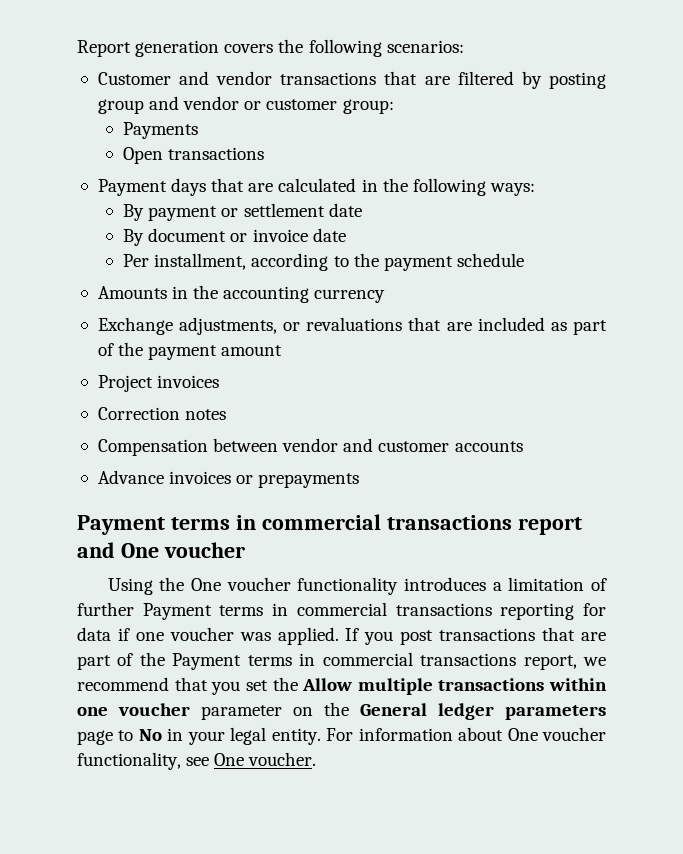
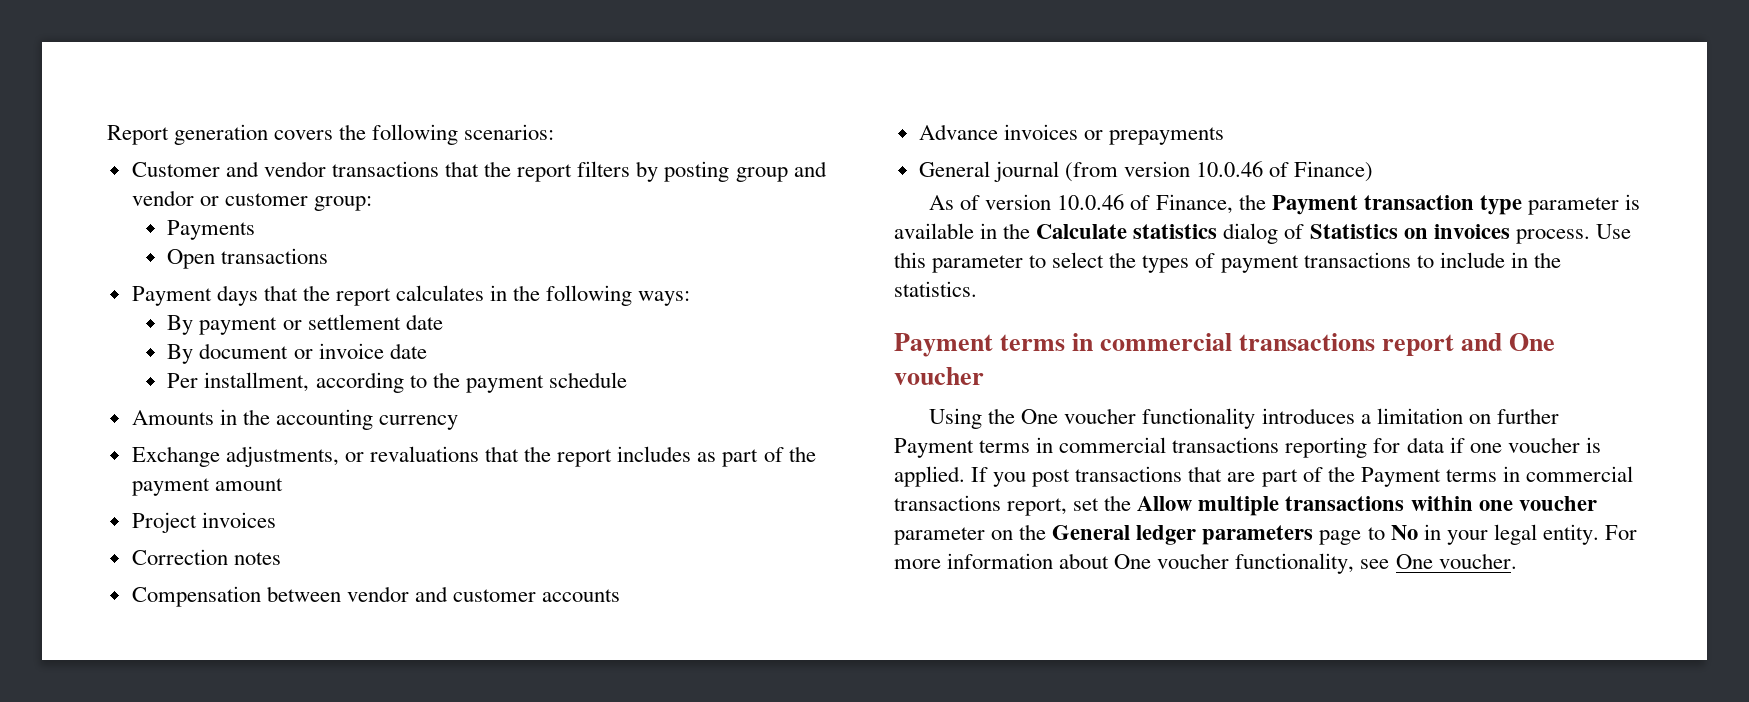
[424,71,514,85] are filtered -> [484,161,631,182] the report filters
[248,178,357,192] are calculated -> [302,285,485,306] the report calculates
[446,317,545,331] are included -> [524,446,692,467] the report includes
(360, 480) none -> [918,161,1374,182] [929,194,1640,215] [894,223,1631,244] [894,252,1561,273] [894,281,977,297] // General journal (from version 10.0.46 of Finance) // As of version 10.0.46 of Finance, the Payment transaction type parameter is available in the Calculate statistics dialog of Statistics on invoices process. Use this parameter to select the types of payment transactions to include in the statistics.
[590,578,607,591] of -> [1468,414,1491,424] on
[239,632,271,641] was -> [1585,437,1601,453] is
[583,657,606,666] [77,677,241,695] we recommend that you -> (1068, 507) none
(354, 734) none -> [894,559,941,569] more

